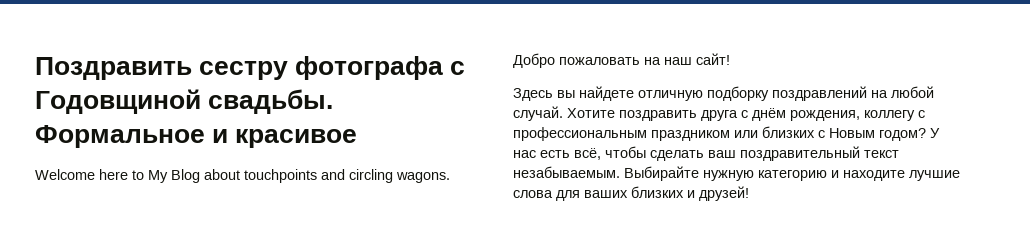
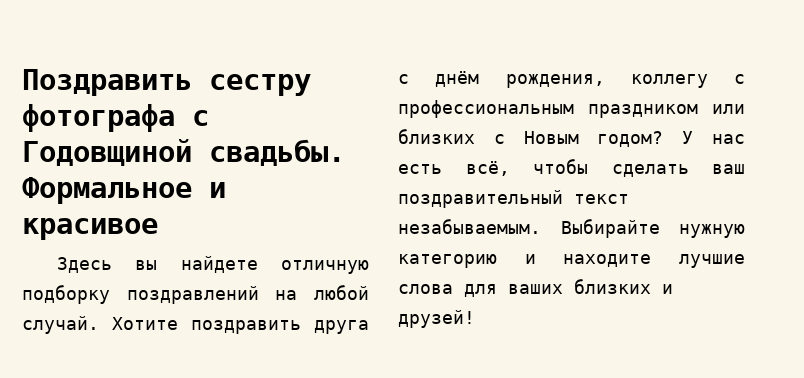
[35,169,450,183] [513,53,730,68] // Welcome here to My Blog about touchpoints and circling wagons. Добро пожаловать на наш сайт! -> (158, 229) none

